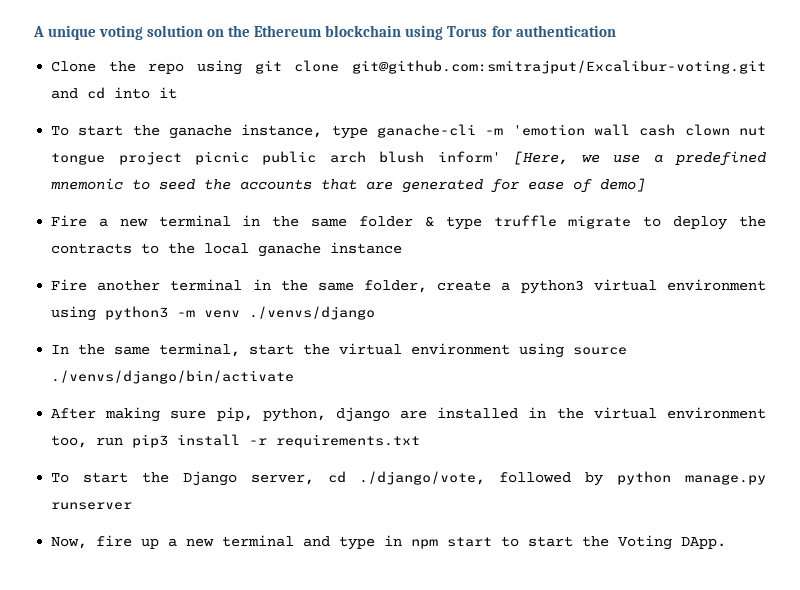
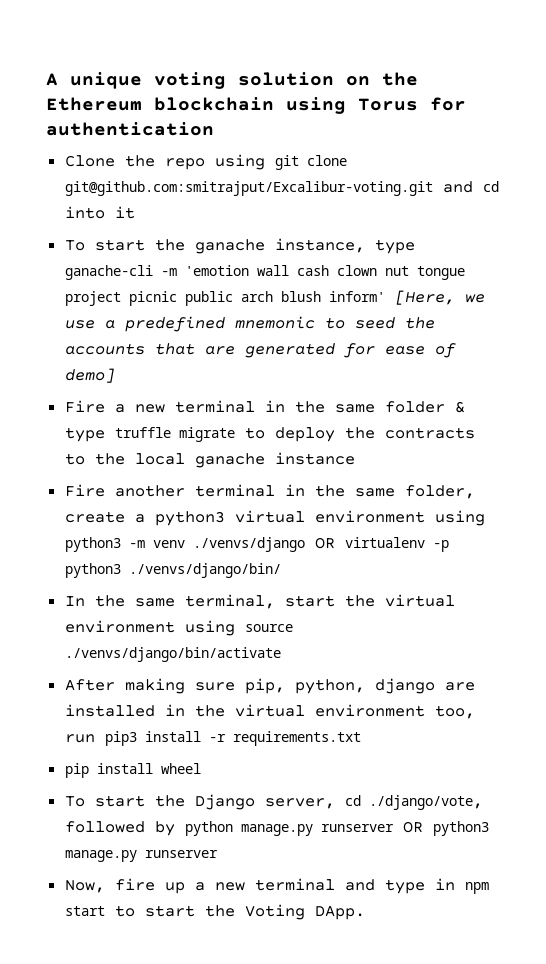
(376, 313) none -> [314,537,449,552] [64,563,281,578] OR virtualenv -p python3 ./venvs/django/bin/
(421, 441) none -> [64,763,201,778] // pip install wheel
(133, 506) none -> [402,821,489,836] [64,850,218,862] OR python3 manage.py runserver

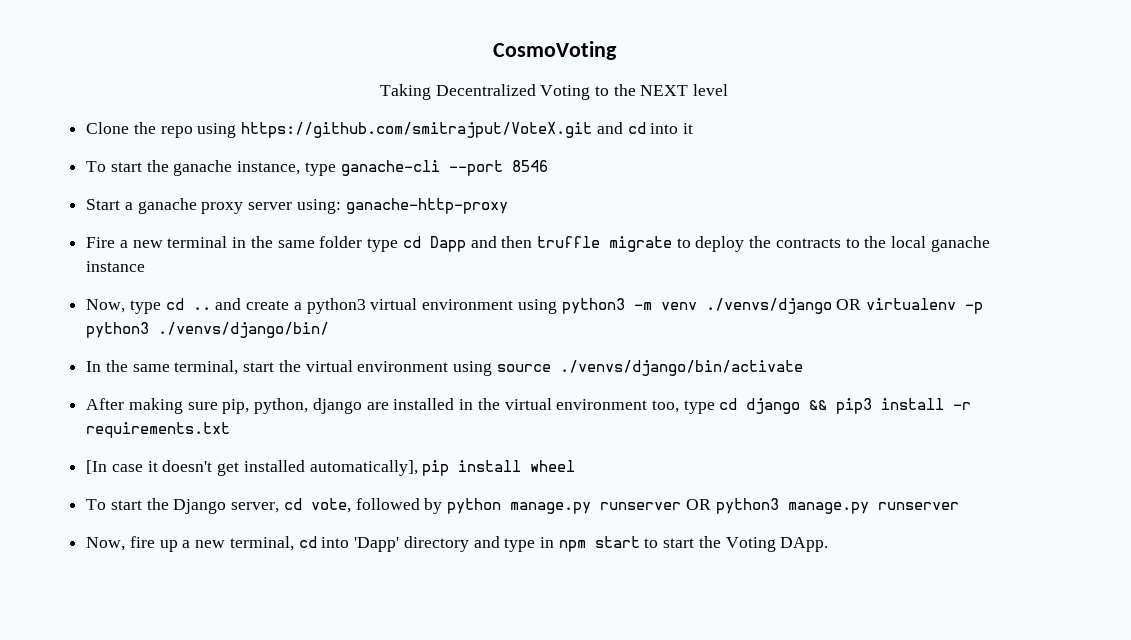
[46,72,418,89] [46,97,466,114] [46,122,214,136] A unique voting solution on the Ethereum blockchain using Torus for authentication -> [492,41,617,60] [379,84,729,100] CosmoVoting // Taking Decentralized Voting to the NEXT level
[274,155,347,170] [64,181,433,196] git clone git@github.com:smitrajput/Excalibur-voting.git -> [241,122,593,138] https://github.com/smitrajput/VoteX.git
[160,265,465,280] [64,290,485,306] [64,316,435,332] [64,343,456,358] [64,368,115,383] -m 'emotion wall cash clown nut tongue project picnic public arch blush inform' [Here, we use a predefined mnemonic to seed the accounts that are generated for ease of demo] -> [448,160,548,176] [86,198,508,214] --port 8546 // Start a ganache proxy server using: ganache-http-proxy
[454,401,465,413] [64,427,105,442] & type -> [367,236,533,252] type cd Dapp and then
[64,484,475,499] Fire another terminal in the same folder, -> [86,298,242,314] Now, type cd .. and
[64,734,95,743] run -> [683,398,828,414] type cd django &&
(361, 738) none -> [86,460,418,476] [In case it doesn't get installed automatically],
[368,795,483,810] ./django/vote, -> [310,498,351,513] vote,
[254,878,335,891] terminal -> [229,536,469,552] terminal, cd into 'Dapp' directory

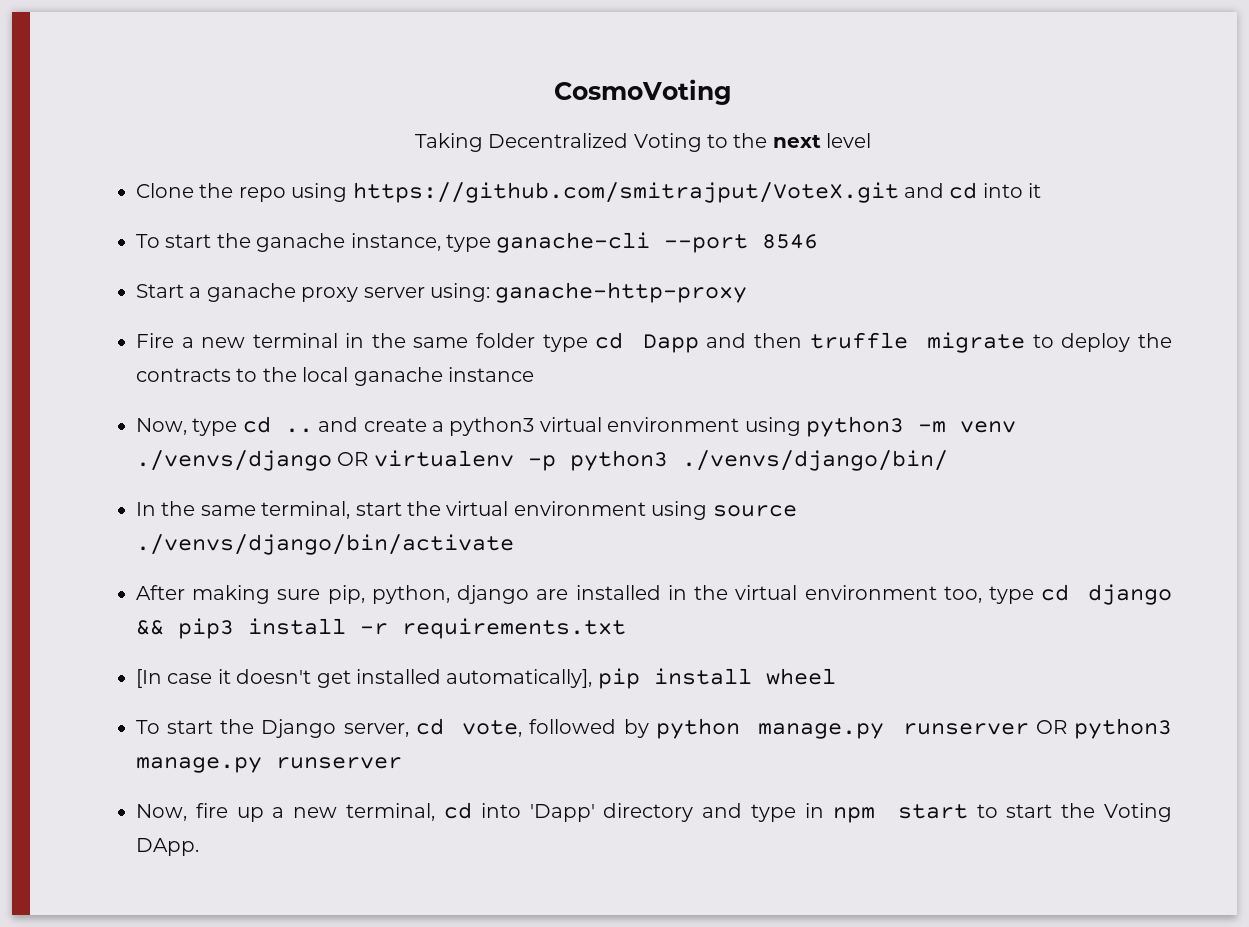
[640,85,689,96] NEXT -> [772,134,821,148] next

